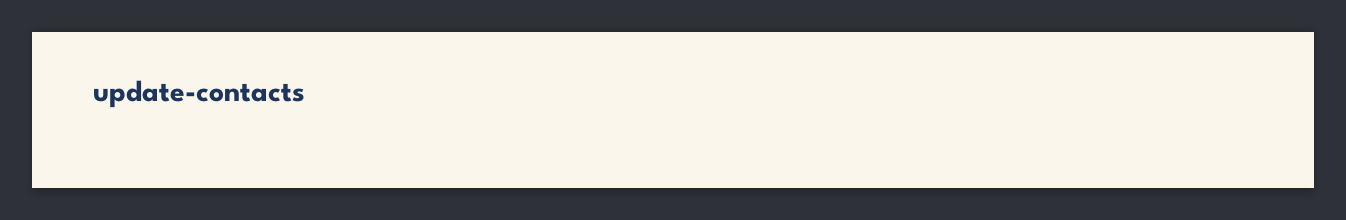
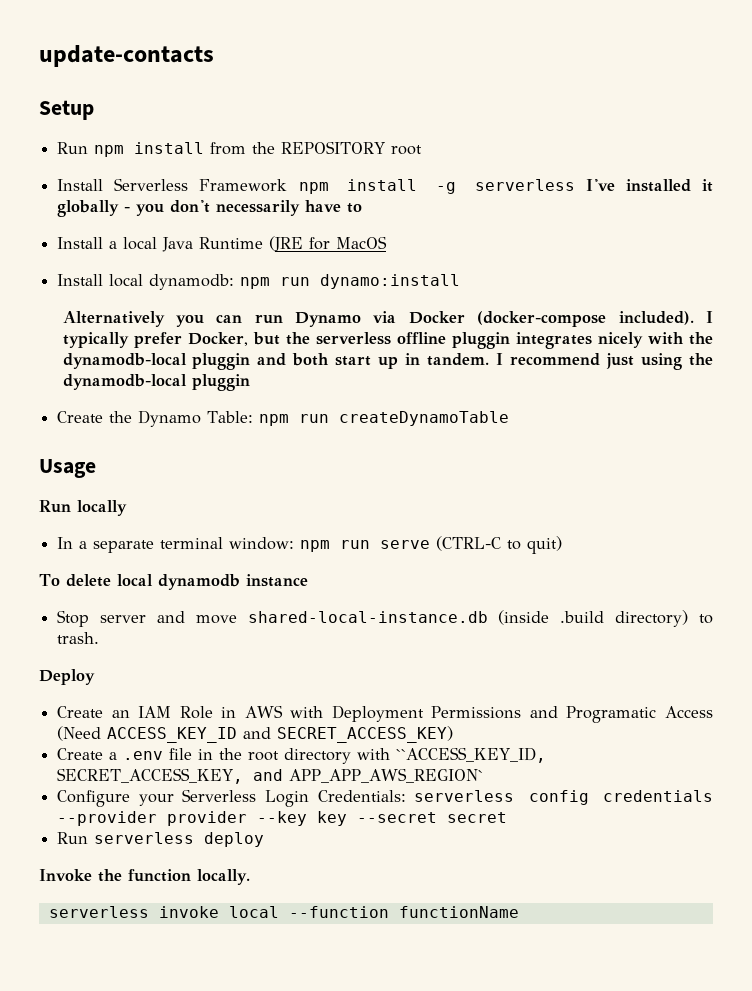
(305, 94) none -> [39,100,94,120] [57,141,423,157] [57,178,713,194] [57,200,363,217] [57,236,388,252] [57,274,461,290] [62,311,713,327] [62,332,713,349] [62,353,714,370] [62,374,250,391] [57,410,510,427] [39,459,96,478] [39,500,127,516] [57,536,563,554] [39,574,308,590] [57,610,714,627] [57,632,100,644] [39,669,95,685] [57,705,714,723] [57,726,454,743] [57,747,547,764] [57,768,484,784] [57,789,714,807] [57,811,508,826] [57,832,265,847] [39,869,250,885] [48,906,519,918] // Setup // Run npm install from the REPOSITORY root // Install Serverless Framework npm install -g serverless I've installed it globally - you don't necessarily have to // Install a local Java Runtime (JRE for MacOS // Install local dynamodb: npm run dynamo:install // Alternatively you can run Dynamo via Docker (docker-compose included). I typically prefer Docker, but the serverless offline pluggin integrates nicely with the dynamodb-local pluggin and both start up in tandem. I recommend just using the dynamodb-local pluggin // Create the Dynamo Table: npm run createDynamoTable // Usage // Run locally // In a separate terminal window: npm run serve (CTRL-C to quit) // To delete local dynamodb instance // Stop server and move shared-local-instance.db (inside .build directory) to trash. // Deploy // Create an IAM Role in AWS with Deployment Permissions and Programatic Access (Need ACCESS_KEY_ID and SECRET_ACCESS_KEY) // Create a .env file in the root directory with ``ACCESS_KEY_ID, SECRET_ACCESS_KEY, and APP_APP_AWS_REGION` // Configure your Serverless Login Credentials: serverless config credentials --provider provider --key key --secret secret // Run serverless deploy // Invoke the function locally. // serverless invoke local --function functionName

